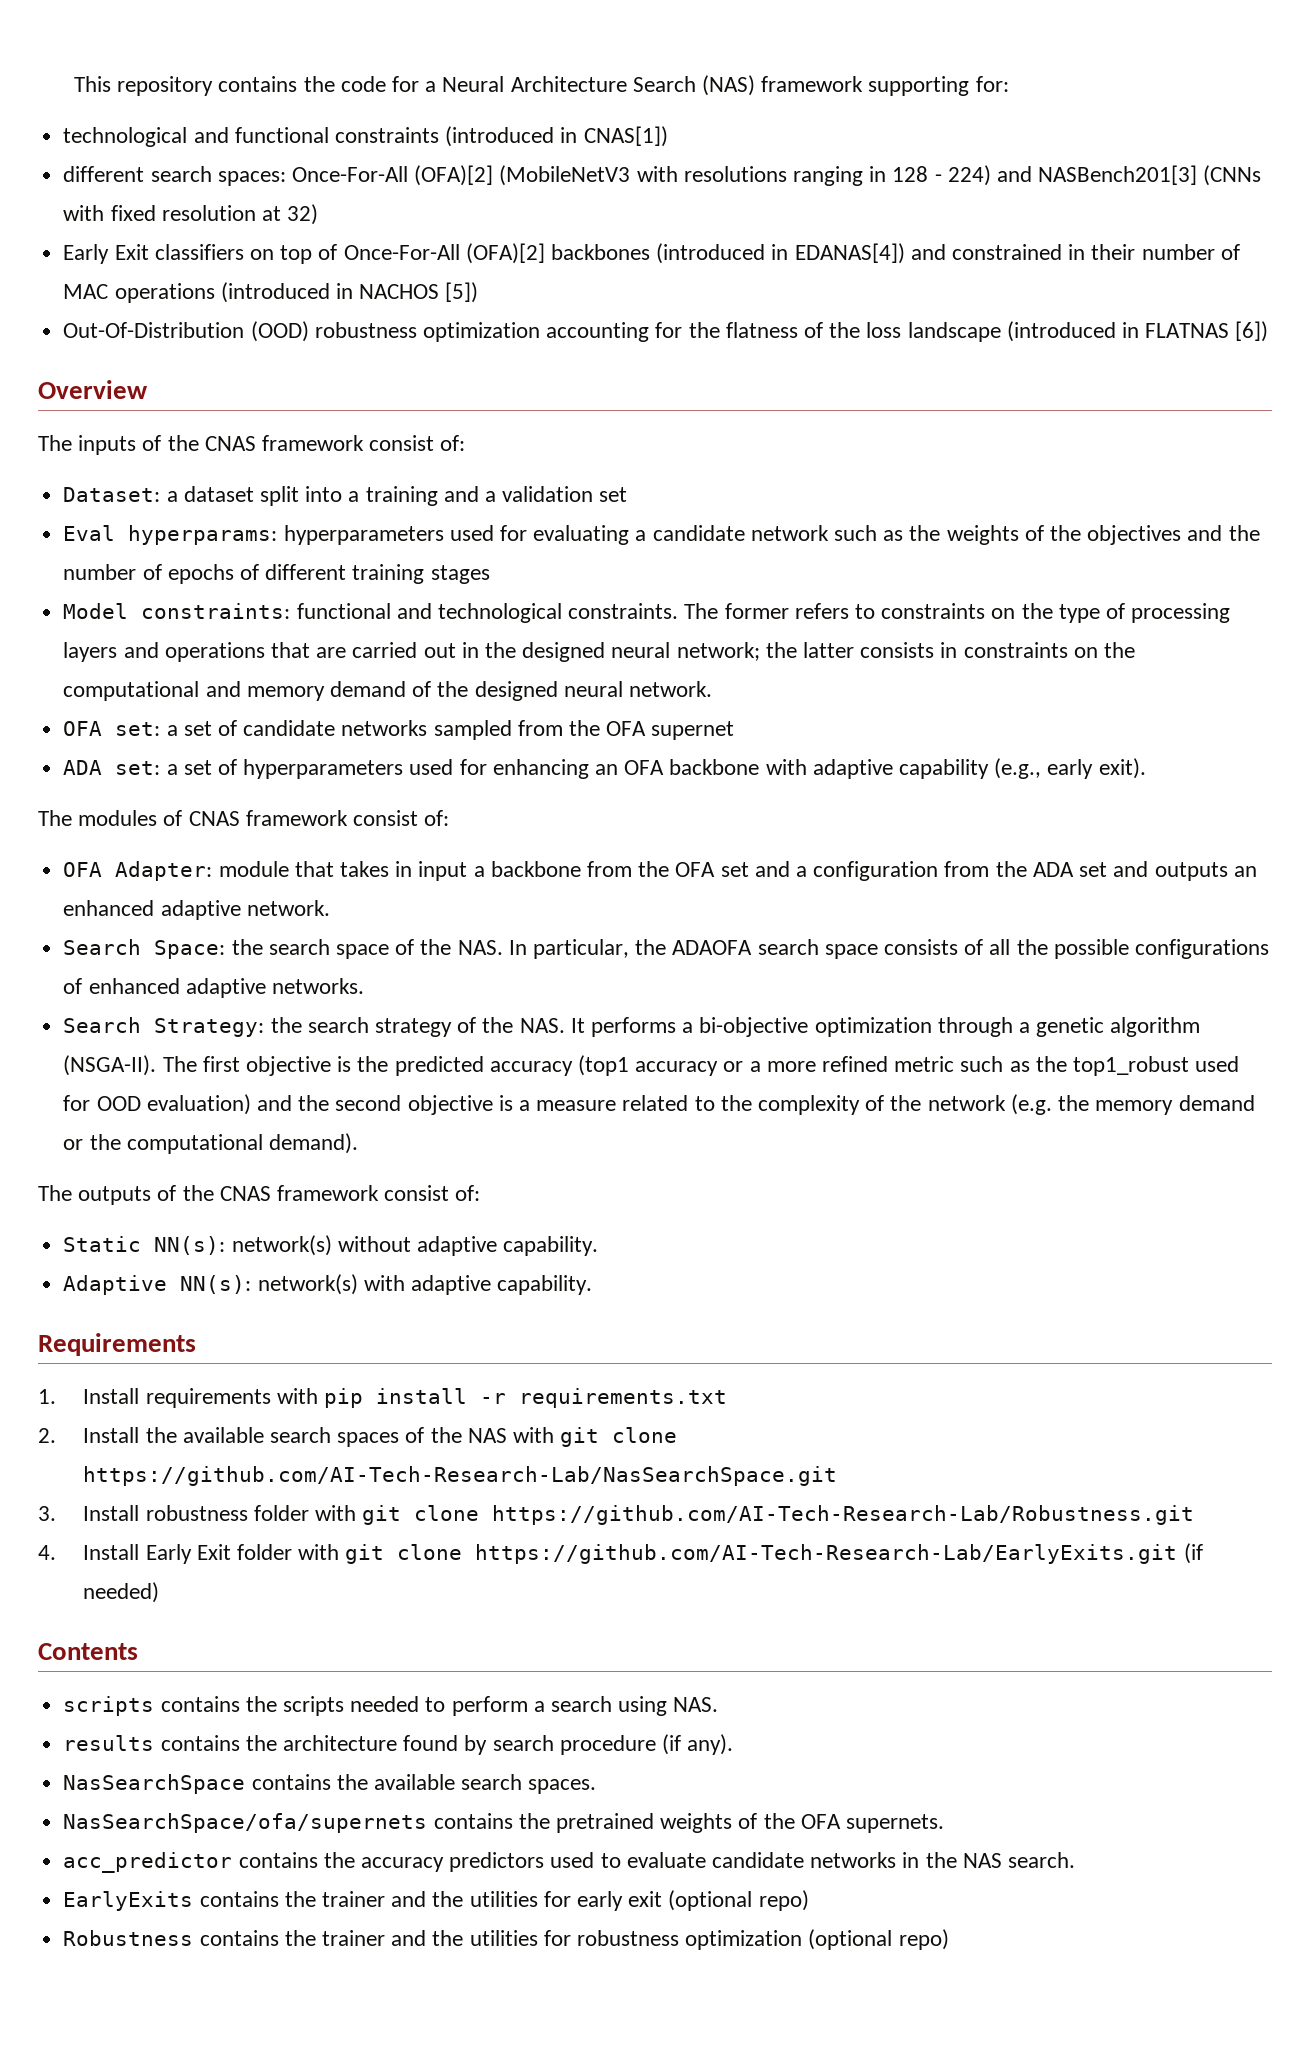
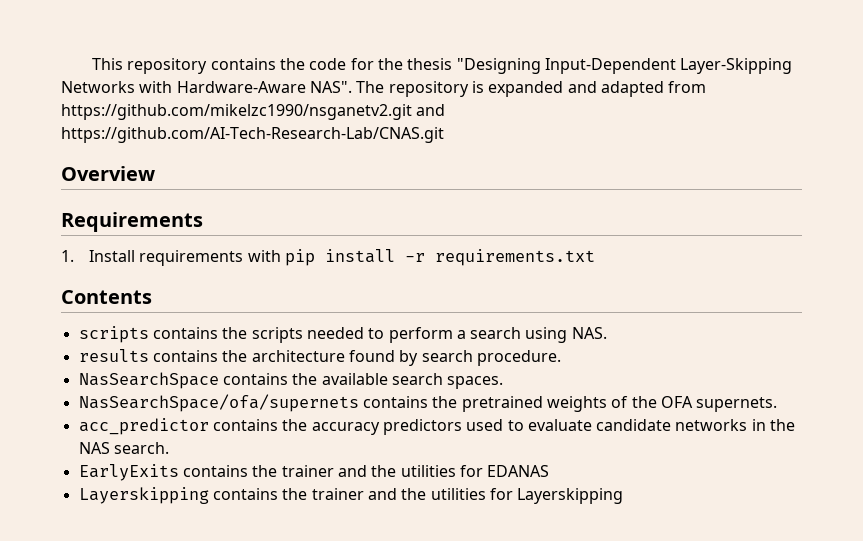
[425,75,1009,96] [63,126,668,147] [63,165,1262,186] [63,204,319,225] [63,243,1240,264] [63,282,479,303] [63,321,1269,342] [38,380,148,399] [38,435,466,455] [63,486,628,506] [63,525,1260,545] [63,564,490,584] [63,603,1231,623] [63,642,1136,662] [63,681,712,701] [63,720,735,740] [63,758,1146,779] [38,810,450,826] [63,861,1257,881] [63,900,330,920] [63,939,1270,959] [63,978,364,998] [63,1017,1201,1037] [63,1055,1240,1076] [63,1094,1255,1115] [63,1133,358,1154] [38,1185,481,1205] [63,1235,599,1256] [63,1274,593,1295] a Neural Architecture Search (NAS) framework supporting for: // technological and functional constraints (introduced in CNAS[1]) // different search spaces: Once-For-All (OFA)[2] (MobileNetV3 with resolutions ranging in 128 - 224) and NASBench201[3] (CNNs with fixed resolution at 32) // Early Exit classifiers on top of Once-For-All (OFA)[2] backbones (introduced in EDANAS[4]) and constrained in their number of MAC operations (introduced in NACHOS [5]) // Out-Of-Distribution (OOD) robustness optimization accounting for the flatness of the loss landscape (introduced in FLATNAS [6]) // Overview // The inputs of the CNAS framework consist of: // Dataset: a dataset split into a training and a validation set // Eval hyperparams: hyperparameters used for evaluating a candidate network such as the weights of the objectives and the number of epochs of different training stages // Model constraints: functional and technological constraints. The former refers to constraints on the type of processing layers and operations that are carried out in the designed neural network; the latter consists in constraints on the computational and memory demand of the designed neural network. // OFA set: a set of candidate networks sampled from the OFA supernet // ADA set: a set of hyperparameters used for enhancing an OFA backbone with adaptive capability (e.g., early exit). // The modules of CNAS framework consist of: // OFA Adapter: module that takes in input a backbone from the OFA set and a configuration from the ADA set and outputs an enhanced adaptive network. // Search Space: the search space of the NAS. In particular, the ADAOFA search space consists of all the possible configurations of enhanced adaptive networks. // Search Strategy: the search strategy of the NAS. It performs a bi-objective optimization through a genetic algorithm (NSGA-II). The first objective is the predicted accuracy (top1 accuracy or a more refined metric such as the top1_robust used for OOD evaluation) and the second objective is a measure related to the complexity of the network (e.g. the memory demand or the computational demand). // The outputs of the CNAS framework consist of: // Static NN(s): network(s) without adaptive capability. // Adaptive NN(s): network(s) with adaptive capability. -> [377,58,793,74] [61,81,707,97] [61,104,446,120] [61,127,444,143] [61,166,155,181] the thesis "Designing Input-Dependent Layer-Skipping Networks with Hardware-Aware NAS". The repository is expanded and adapted from https://github.com/mikelzc1990/nsganetv2.git and https://github.com/AI-Tech-Research-Lab/CNAS.git // Overview
[38,1427,678,1447] [83,1466,838,1486] [38,1505,1195,1525] [38,1543,1203,1564] [83,1582,160,1603] // 2. Install the available search spaces of the NAS with git clone https://github.com/AI-Tech-Research-Lab/NasSearchSpace.git // 3. Install robustness folder with git clone https://github.com/AI-Tech-Research-Lab/Robustness.git // 4. Install Early Exit folder with git clone https://github.com/AI-Tech-Research-Lab/EarlyExits.git (if needed) -> (596, 257) none
[559,1734,734,1755] procedure (if any). -> [476,350,561,366] procedure.
[576,1890,809,1911] [63,1929,949,1950] early exit (optional repo) // Robustness contains the trainer and the utilities for robustness optimization (optional repo) -> [487,465,550,477] [78,487,624,504] EDANAS // Layerskipping contains the trainer and the utilities for Layerskipping

